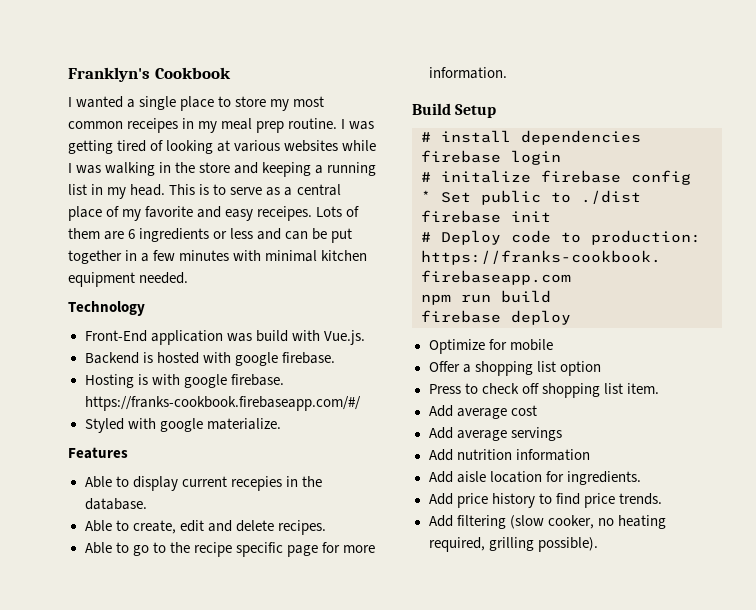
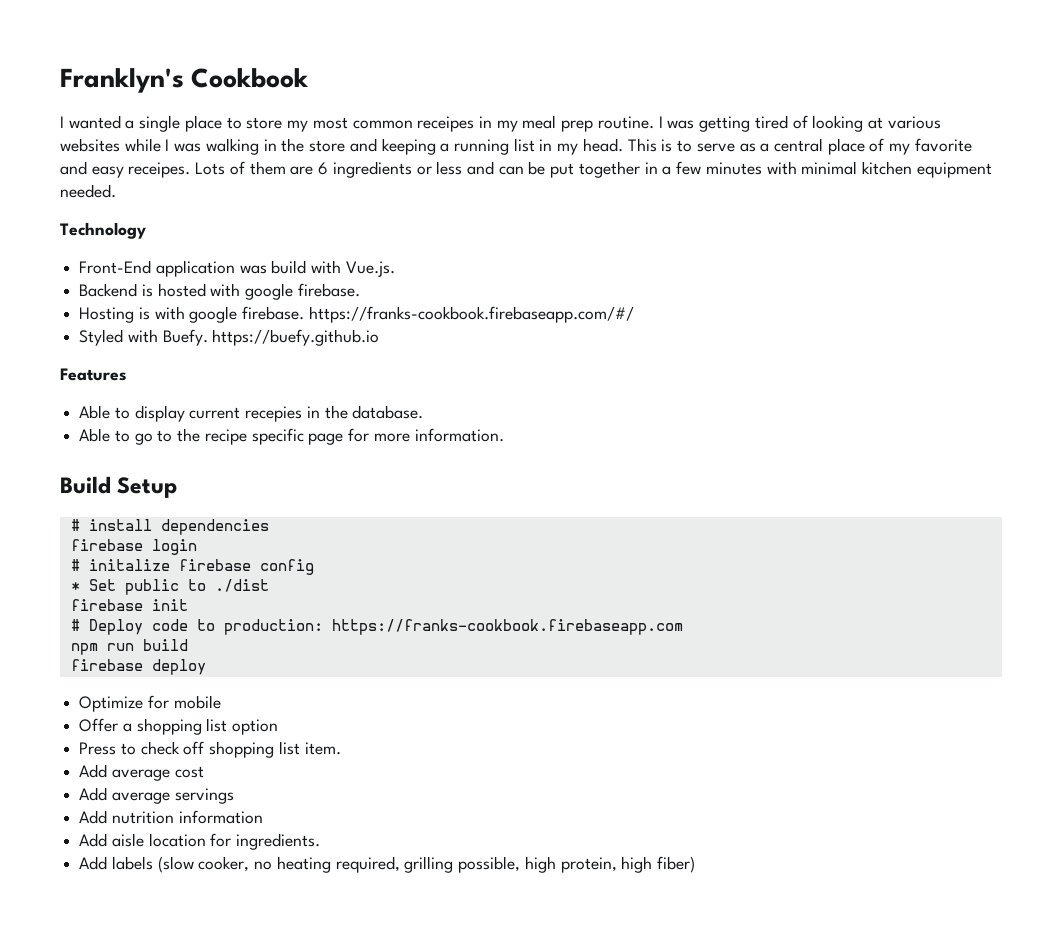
[159,418,281,432] google materialize. -> [162,329,380,346] Buefy. https://buefy.github.io
[84,520,326,535] // Able to create, edit and delete recipes. -> (424, 412) none
[456,493,662,508] [428,515,506,529] price history to find price trends. // Add filtering -> [111,856,153,870] labels
[537,537,598,552] possible). -> [458,856,695,873] possible, high protein, high fiber)

